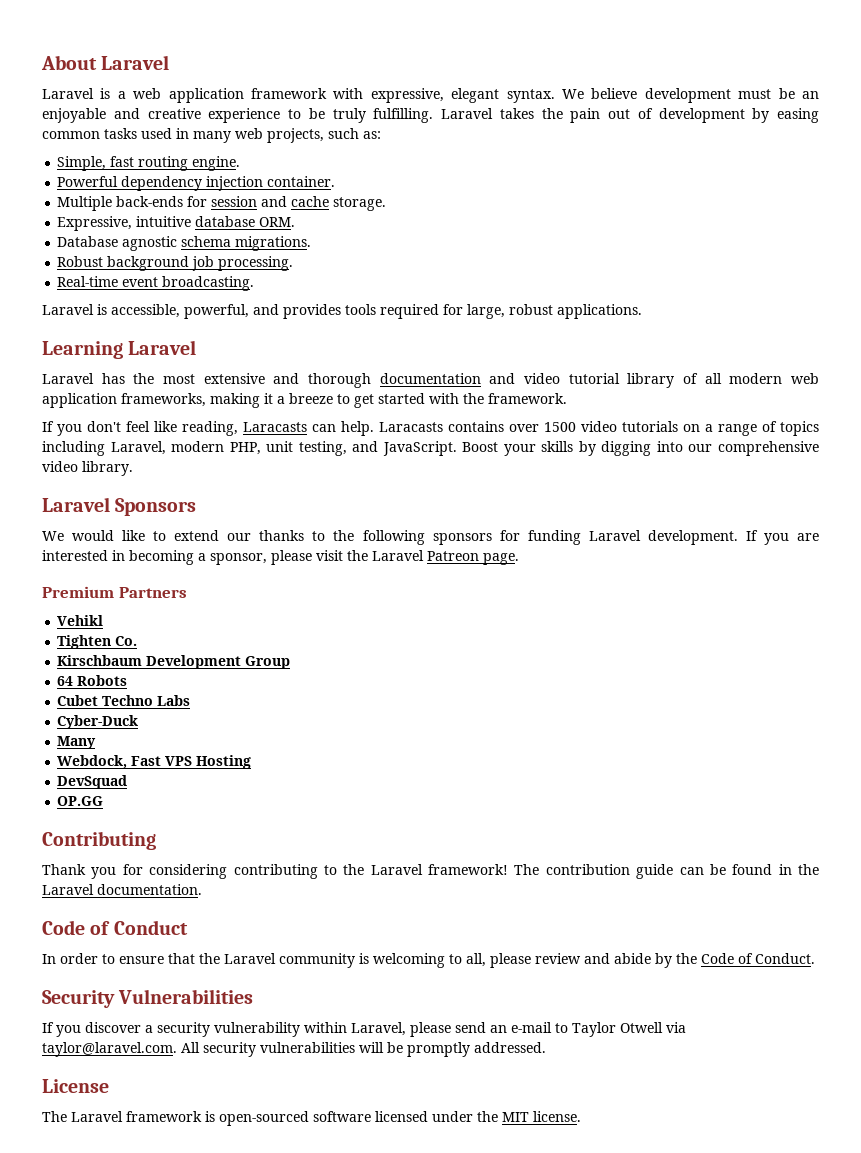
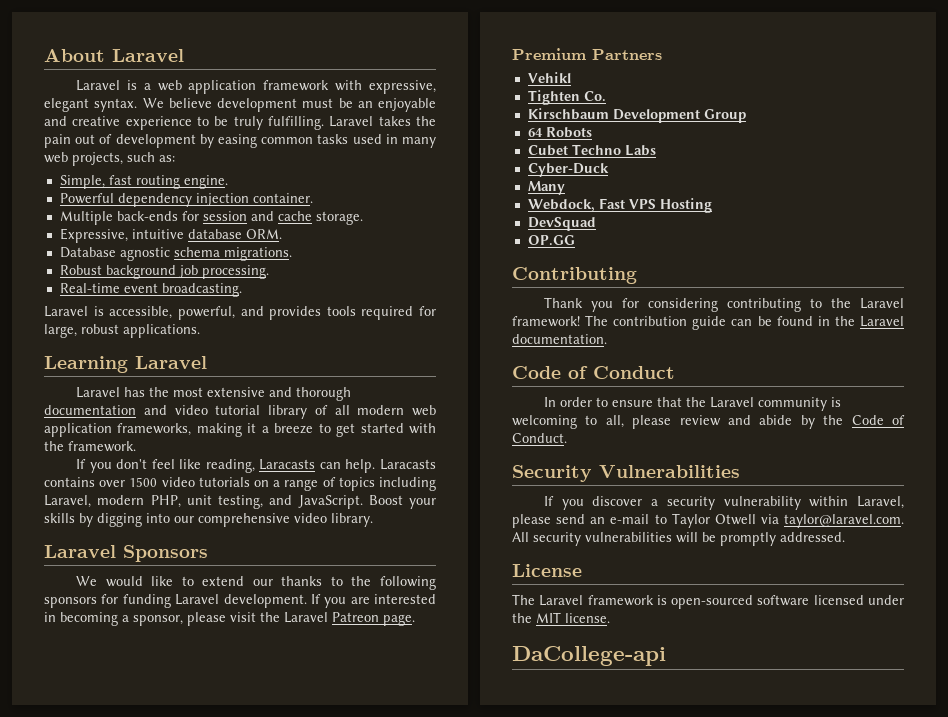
(581, 1116) none -> [512,646,666,666] // DaCollege-api

